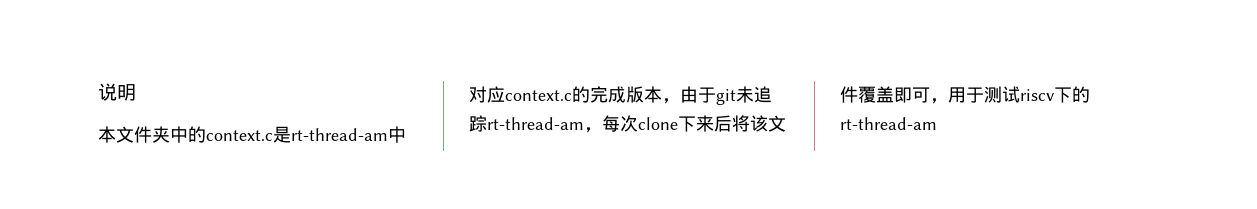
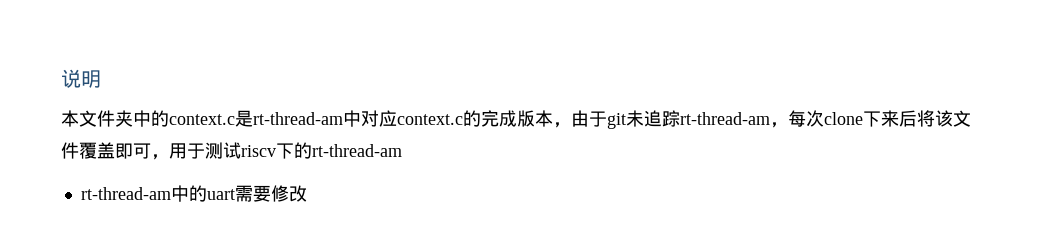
(937, 123) none -> [80,185,307,202] // rt-thread-am中的uart需要修改

